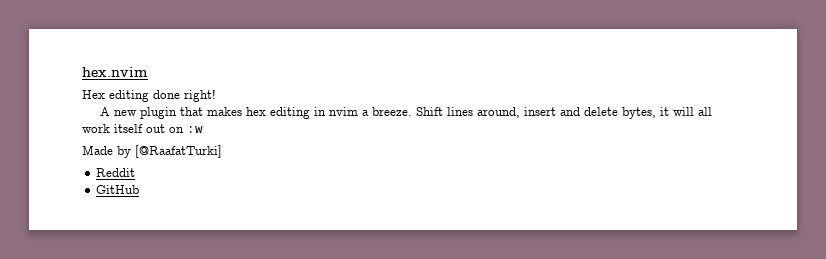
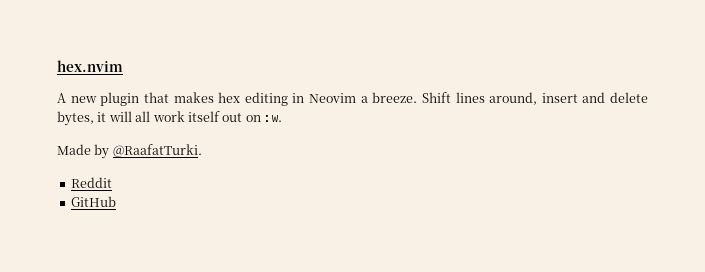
[82,89,216,102] // Hex editing done right! -> (123, 66) none
[329,107,359,116] nvim -> [309,93,356,103] Neovim
[187,126,203,133] :w -> [264,115,282,122] :w.
[135,145,222,158] [@RaafatTurki] -> [112,144,202,157] @RaafatTurki.

